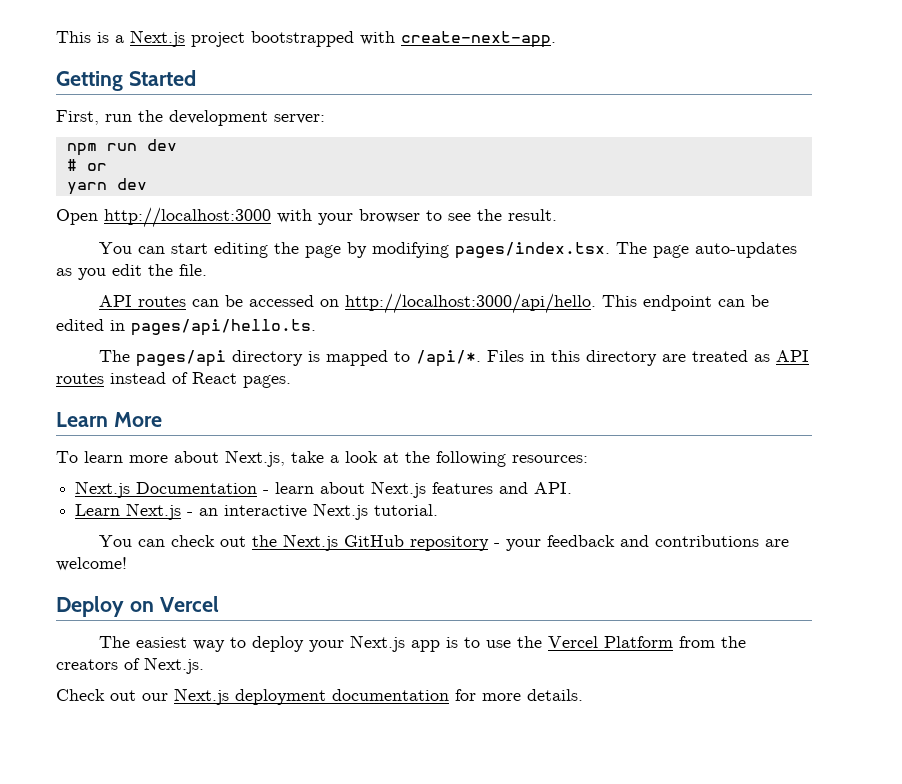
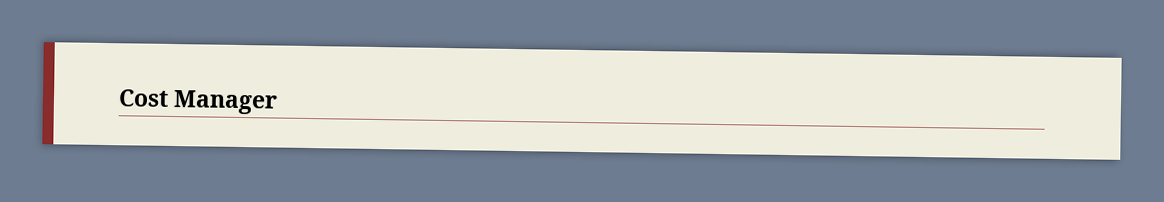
[56,30,556,48] [56,70,196,91] [56,110,325,126] [66,139,177,156] [66,159,107,171] [66,178,147,195] [56,207,557,228] [98,242,797,259] [56,264,207,280] [98,293,769,314] [56,319,316,336] [98,350,809,367] [56,372,291,388] [56,412,162,427] [56,450,588,467] [75,481,573,498] [75,503,439,520] [98,534,789,551] [56,557,127,571] [56,596,219,617] [98,635,746,652] [56,657,204,674] [56,688,583,705] This is a Next.js project bootstrapped with create-next-app. // Getting Started // First, run the development server: // npm run dev // # or // yarn dev // Open http://localhost:3000 with your browser to see the result. // You can start editing the page by modifying pages/index.tsx. The page auto-updates as you edit the file. // API routes can be accessed on http://localhost:3000/api/hello. This endpoint can be edited in pages/api/hello.ts. // The pages/api directory is mapped to /api/*. Files in this directory are treated as API routes instead of React pages. // Learn More // To learn more about Next.js, take a look at the following resources: // Next.js Documentation - learn about Next.js features and API. // Learn Next.js - an interactive Next.js tutorial. // You can check out the Next.js GitHub repository - your feedback and contributions are welcome! // Deploy on Vercel // The easiest way to deploy your Next.js app is to use the Vercel Platform from the creators of Next.js. // Check out our Next.js deployment documentation for more details. -> [118,89,279,115] Cost Manager

